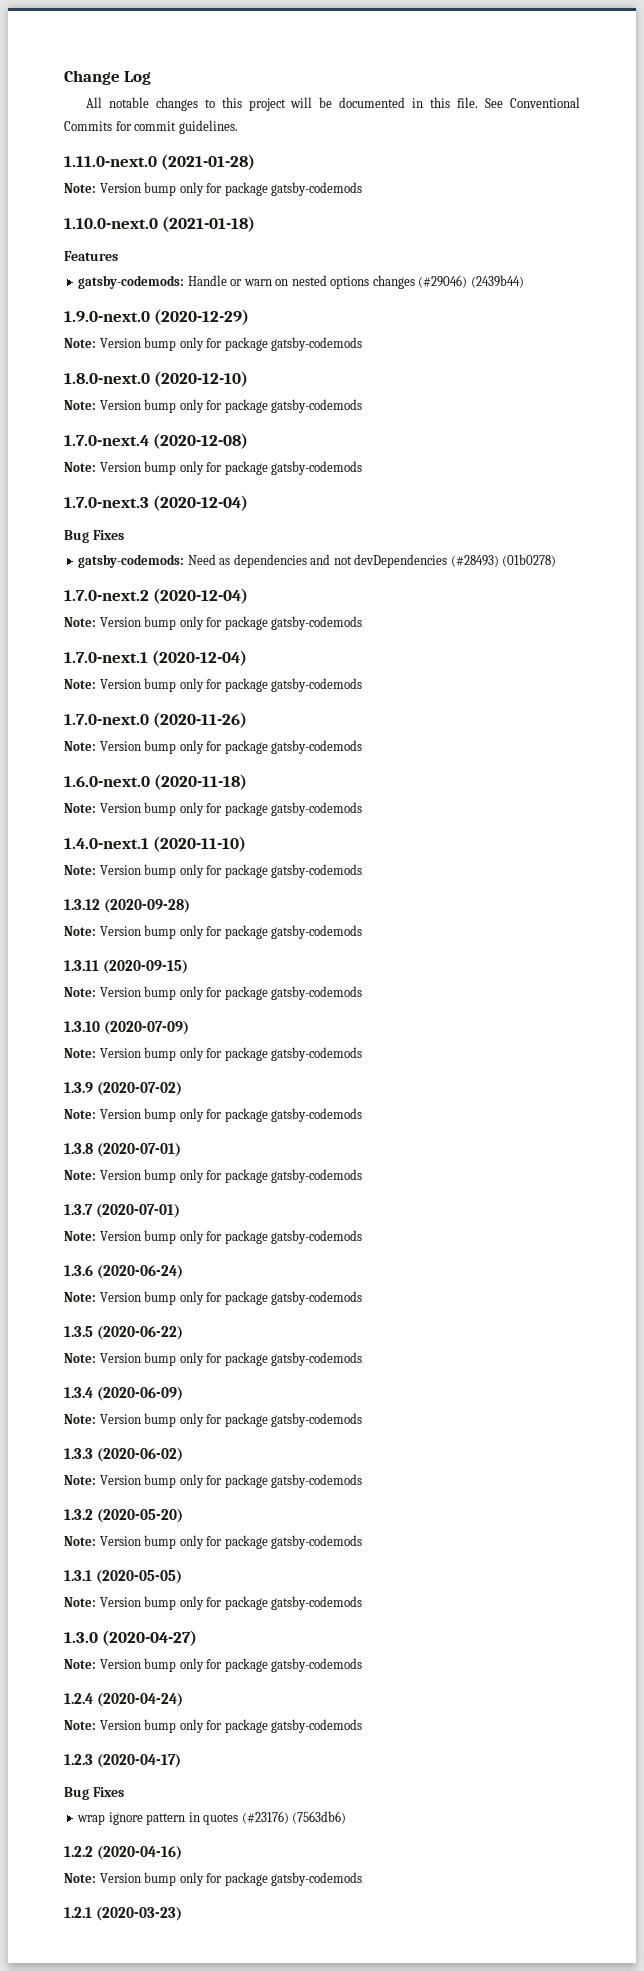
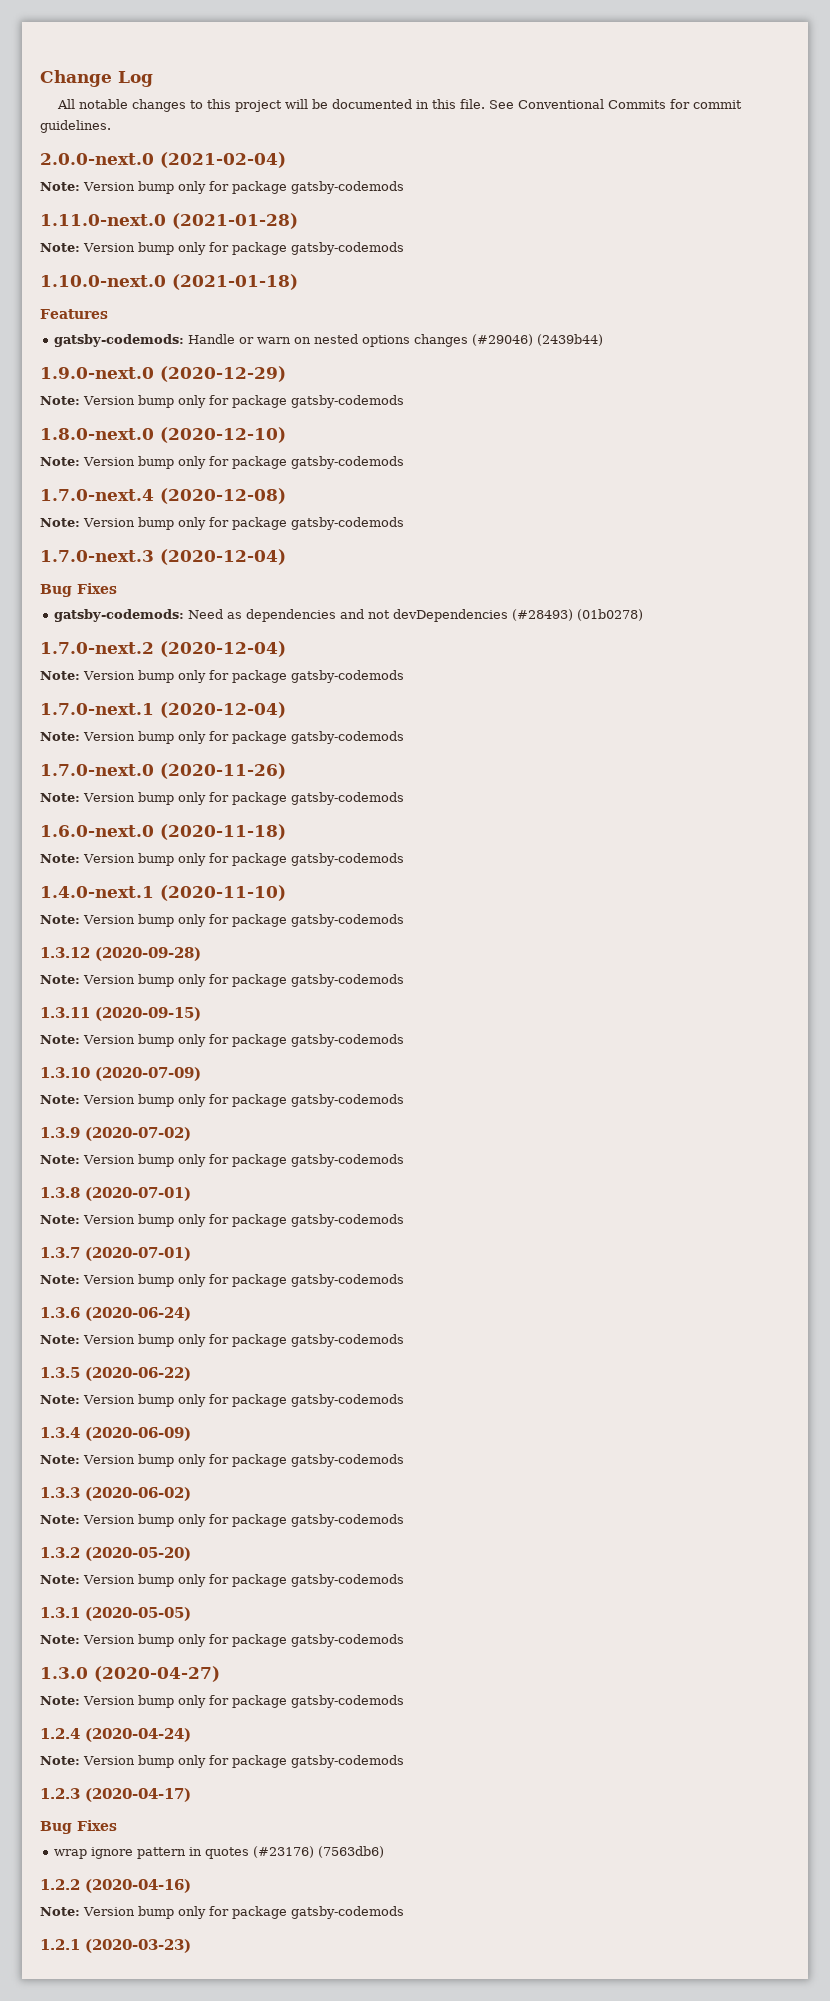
(238, 127) none -> [40,152,286,168] [40,181,404,194] // 2.0.0-next.0 (2021-02-04) // Note: Version bump only for package gatsby-codemods

